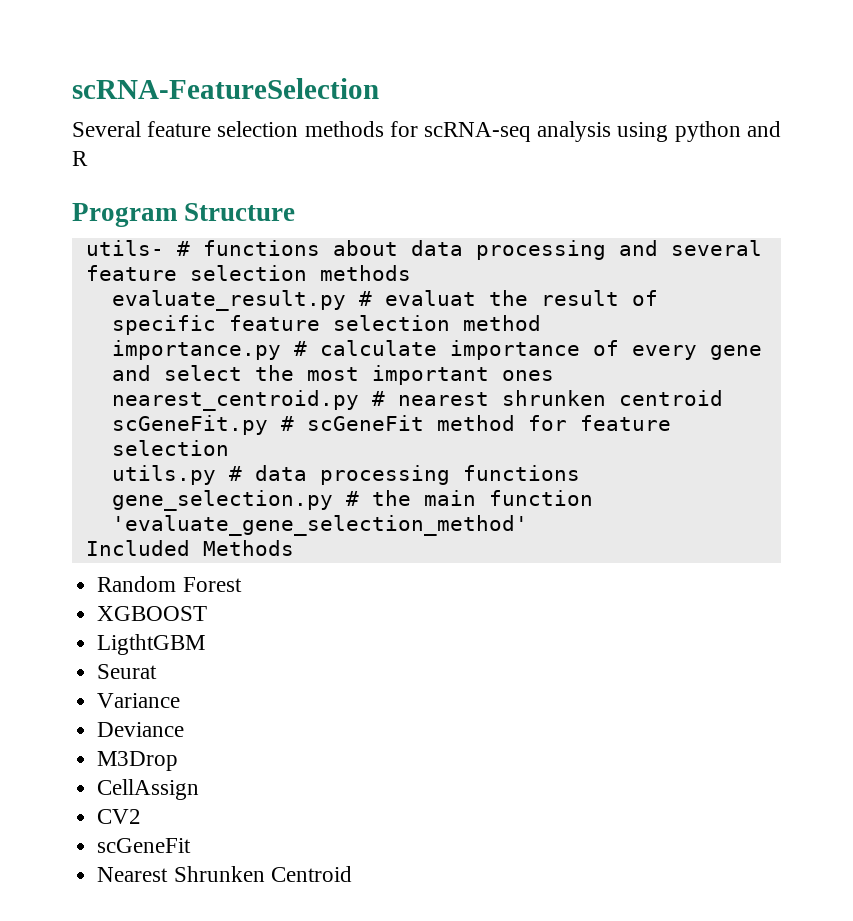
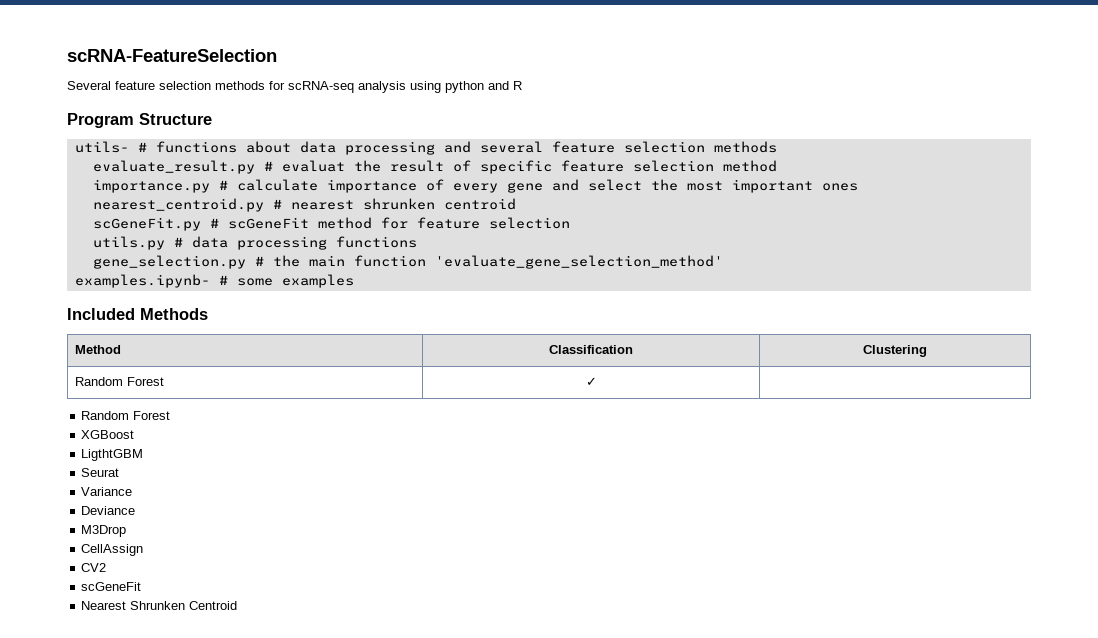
[85,540,294,556] Included Methods -> [74,274,354,288] [67,308,208,320] [74,345,121,354] [549,345,633,354] [863,345,927,357] [74,377,164,386] [585,377,597,386] examples.ipynb- # some examples // Included Methods // Method | Classification | Clustering // Random Forest | ✓ |
[97,606,208,621] XGBOOST -> [81,430,135,439] XGBoost

